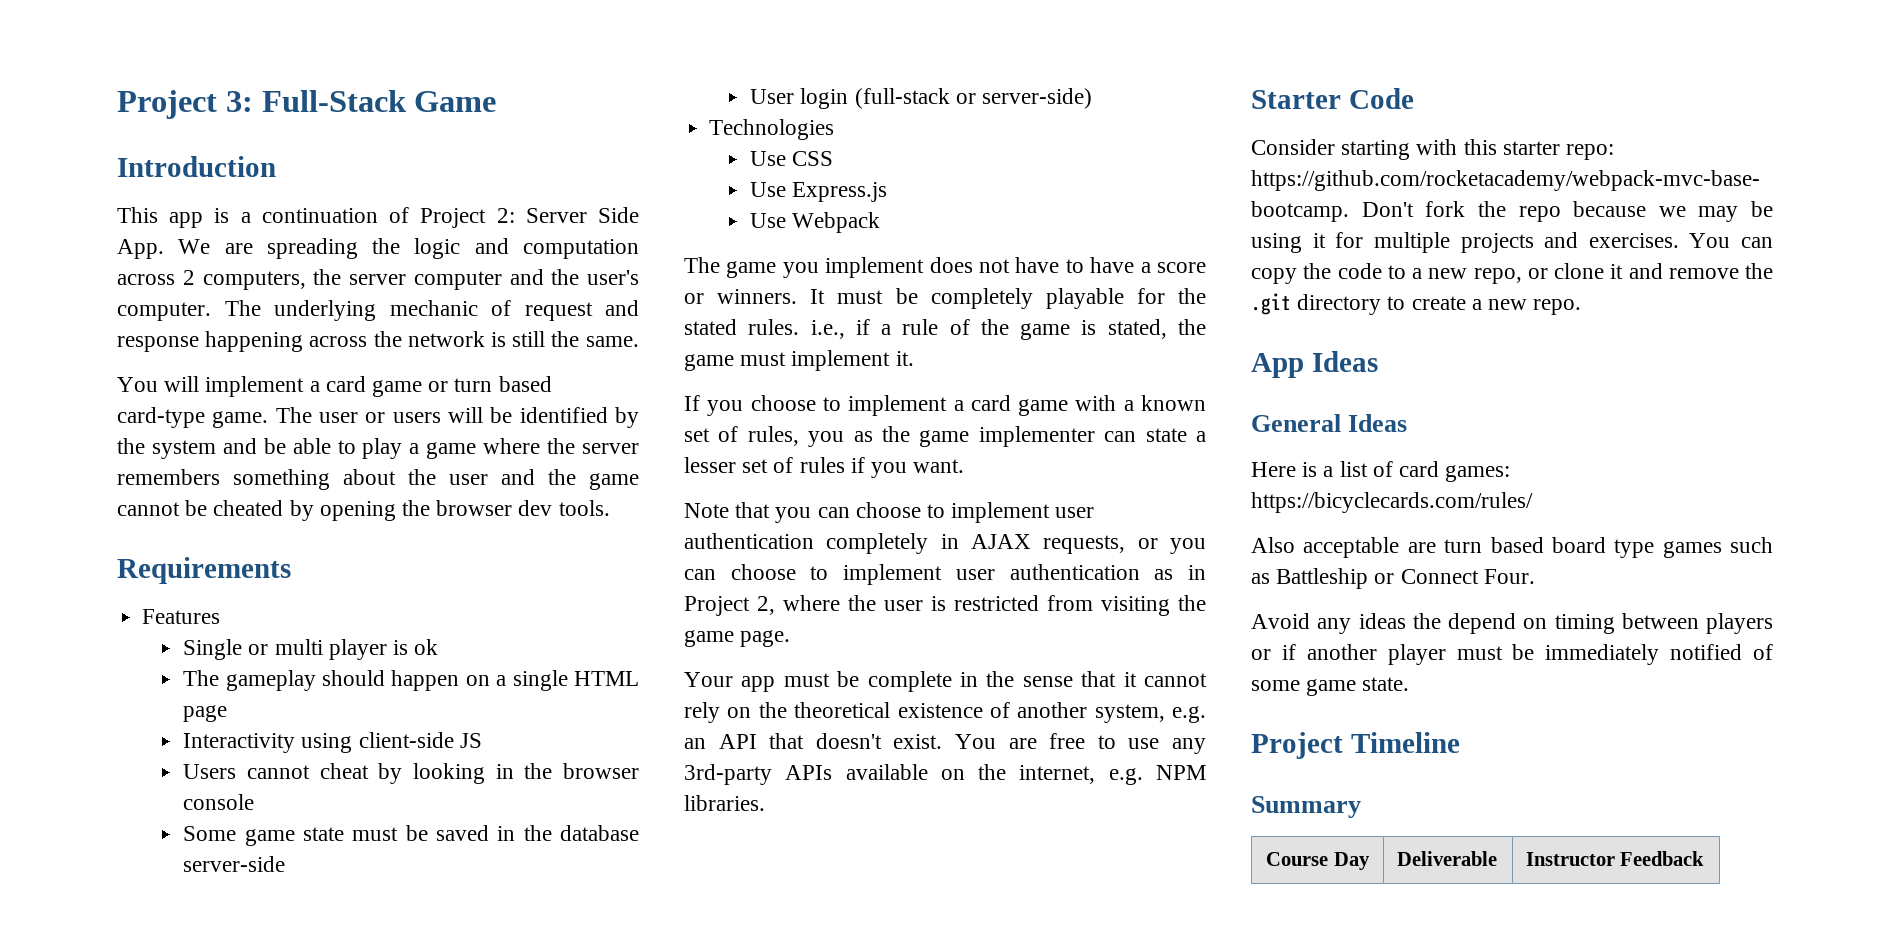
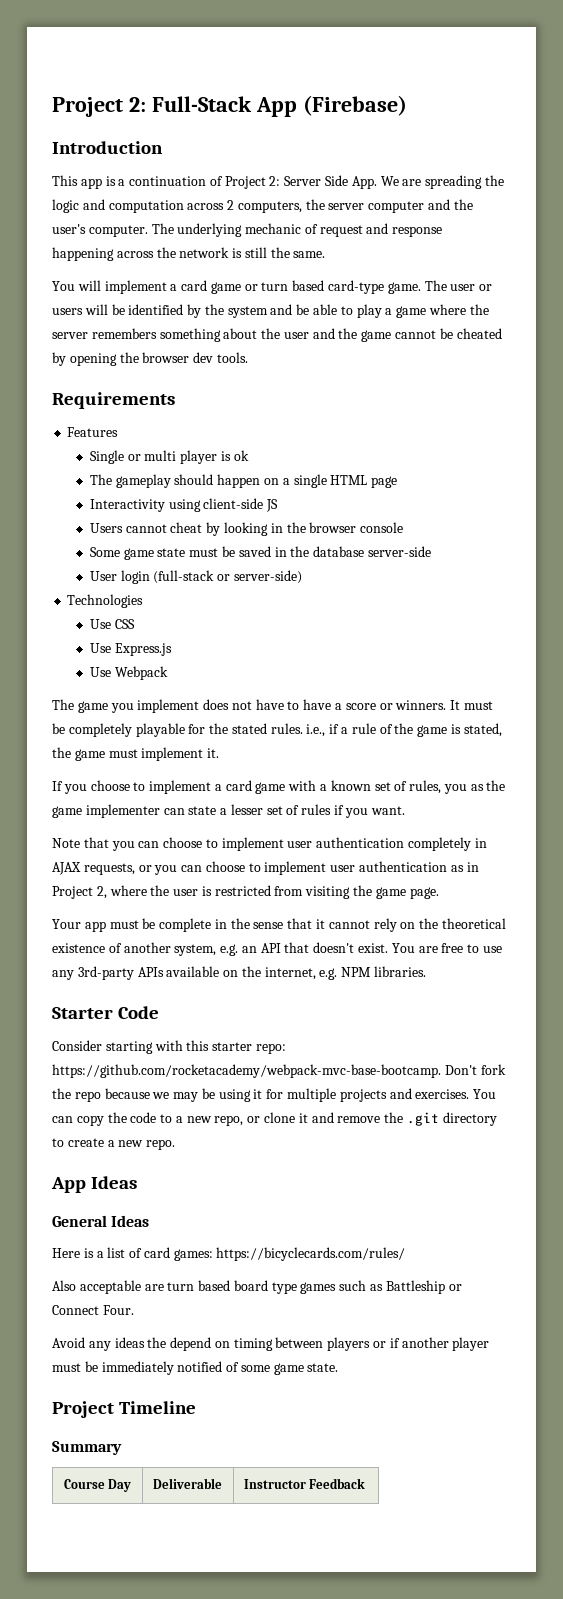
[117,90,497,119] Project 3: Full-Stack Game -> [52,95,407,117] Project 2: Full-Stack App (Firebase)

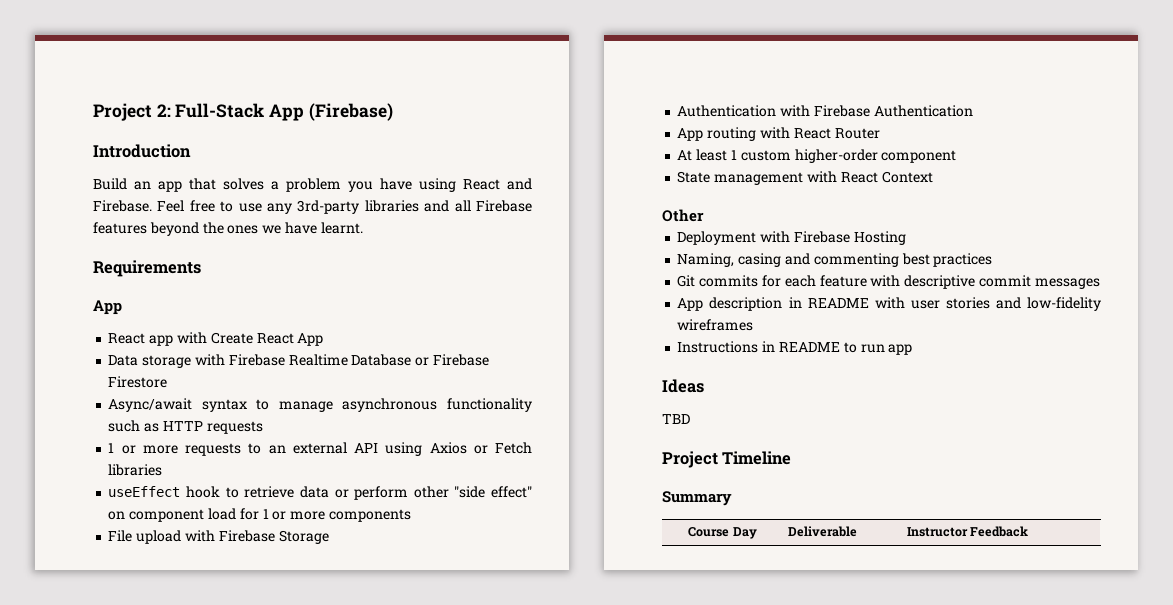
[52,175,504,189] [52,199,473,213] [52,223,443,237] [52,247,326,261] [52,280,493,294] [52,304,489,318] [52,328,502,342] [52,352,248,366] [52,392,175,409] [67,427,119,437] [89,450,249,464] [89,474,398,488] [89,498,279,512] [89,522,404,536] [89,546,431,560] [89,570,303,584] [67,594,144,608] [89,619,135,629] [89,643,172,656] [89,666,168,680] [52,699,493,713] [52,723,502,737] [52,747,220,761] [52,780,506,794] [52,804,405,818] [52,837,487,851] [52,861,479,875] [52,885,439,899] [52,918,506,932] [52,942,438,956] This app is a continuation of Project 2: Server Side App. We are spreading the logic and computation across 2 computers, the server computer and the user's computer. The underlying mechanic of request and response happening across the network is still the same. // You will implement a card game or turn based card-type game. The user or users will be identified by the system and be able to play a game where the server remembers something about the user and the game cannot be cheated by opening the browser dev tools. // Requirements // Features // Single or multi player is ok // The gameplay should happen on a single HTML page // Interactivity using client-side JS // Users cannot cheat by looking in the browser console // Some game state must be saved in the database server-side // User login (full-stack or server-side) // Technologies // Use CSS // Use Express.js // Use Webpack // The game you implement does not have to have a score or winners. It must be completely playable for the stated rules. i.e., if a rule of the game is stated, the game must implement it. // If you choose to implement a card game with a known set of rules, you as the game implementer can state a lesser set of rules if you want. // Note that you can choose to implement user authentication completely in AJAX requests, or you can choose to implement user authentication as in Project 2, where the user is restricted from visiting the game page. // Your app must be complete in the sense that it cannot rely on the theoretical existence of another system, e.g. an API that doesn't exist. You are -> [93,178,532,192] [93,200,185,212] Build an app that solves a problem you have using React and Firebase. Feel
[137,966,427,980] [52,1006,160,1019] [52,1040,286,1054] [52,1064,506,1078] [52,1088,497,1102] [52,1112,497,1126] [52,1138,176,1150] [51,1176,138,1193] [52,1215,150,1227] [52,1247,406,1261] [52,1280,462,1294] [52,1305,134,1315] [52,1337,490,1351] [52,1361,339,1375] APIs available on the internet, e.g. NPM libraries. // Starter Code // Consider starting with this starter repo: https://github.com/rocketacademy/webpack-mvc-base-bootcamp. Don't fork the repo because we may be using it for multiple projects and exercises. You can copy the code to a new repo, or clone it and remove the .git directory to create a new repo. // App Ideas // General Ideas // Here is a list of card games: https://bicyclecards.com/rules/ // Also acceptable are turn based board type games such as Battleship or Connect Four. // Avoid any ideas the depend on timing between players or if another player must be immediately notified of some game state. -> [364,200,532,212] [93,222,363,236] [93,260,201,277] [93,300,122,315] [108,332,324,346] [108,354,489,368] [108,376,168,388] [108,398,532,412] [108,420,263,434] [108,442,533,456] [108,464,163,476] [108,486,532,500] [108,508,411,522] [108,530,329,544] [677,105,973,117] [677,127,880,141] [677,149,957,163] [677,171,933,185] [662,209,704,222] [677,231,906,245] [677,253,993,267] [677,275,1100,289] [677,297,1101,311] [677,319,754,331] [677,341,913,355] [662,379,704,393] [662,414,690,424] libraries and all Firebase features beyond the ones we have learnt. // Requirements // App // React app with Create React App // Data storage with Firebase Realtime Database or Firebase Firestore // Async/await syntax to manage asynchronous functionality such as HTTP requests // 1 or more requests to an external API using Axios or Fetch libraries // useEffect hook to retrieve data or perform other "side effect" on component load for 1 or more components // File upload with Firebase Storage // Authentication with Firebase Authentication // App routing with React Router // At least 1 custom higher-order component // State management with React Context // Other // Deployment with Firebase Hosting // Naming, casing and commenting best practices // Git commits for each feature with descriptive commit messages // App description in README with user stories and low-fidelity wireframes // Instructions in README to run app // Ideas // TBD

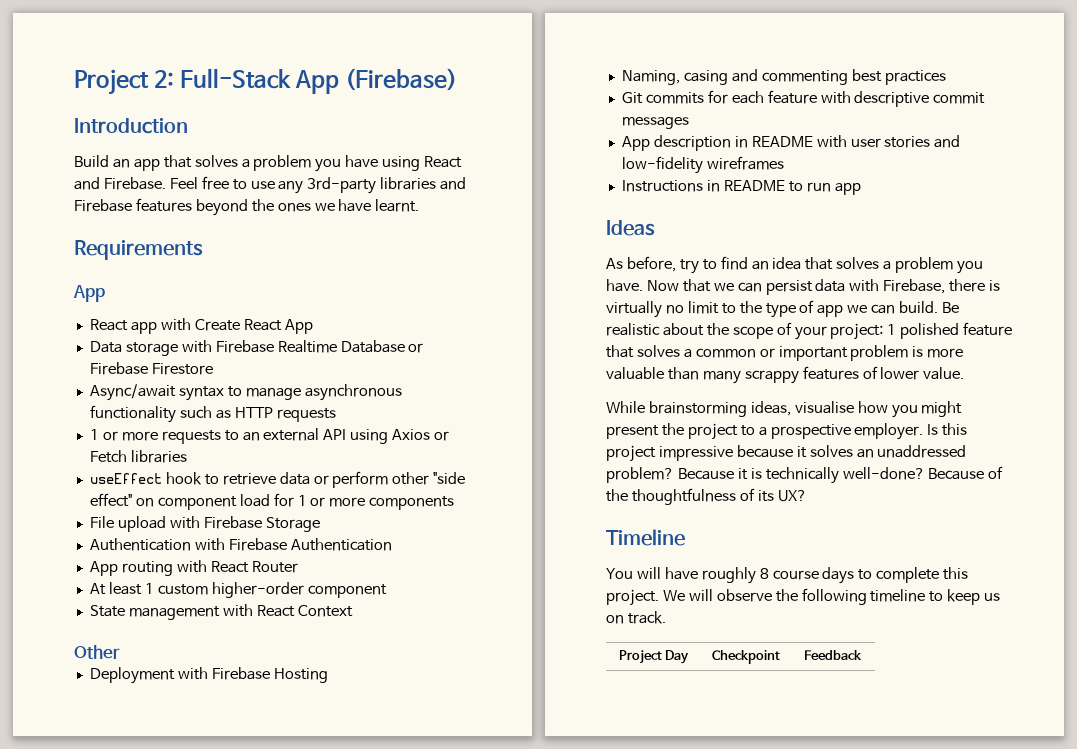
[454,200,471,212] all -> (467, 183) none
[662,414,690,424] [662,451,792,468] [662,491,732,506] [688,527,730,537] TBD // Project Timeline // Summary // Course -> [606,256,984,274] [606,279,1001,295] [606,300,960,318] [606,322,1013,340] [606,345,964,361] [606,366,965,384] [606,401,963,418] [606,423,968,440] [606,445,967,462] [606,466,1004,484] [606,488,807,505] [606,529,685,546] [606,567,969,584] [606,588,1001,606] [606,611,666,624] [618,650,662,664] As before, try to find an idea that solves a problem you have. Now that we can persist data with Firebase, there is virtually no limit to the type of app we can build. Be realistic about the scope of your project: 1 polished feature that solves a common or important problem is more valuable than many scrappy features of lower value. // While brainstorming ideas, visualise how you might present the project to a prospective employer. Is this project impressive because it solves an unaddressed problem? Because it is technically well-done? Because of the thoughtfulness of its UX? // Timeline // You will have roughly 8 course days to complete this project. We will observe the following timeline to keep us on track. // Project
[787,526,857,537] [906,527,968,537] Deliverable | Instructor -> [711,650,780,664] Checkpoint |

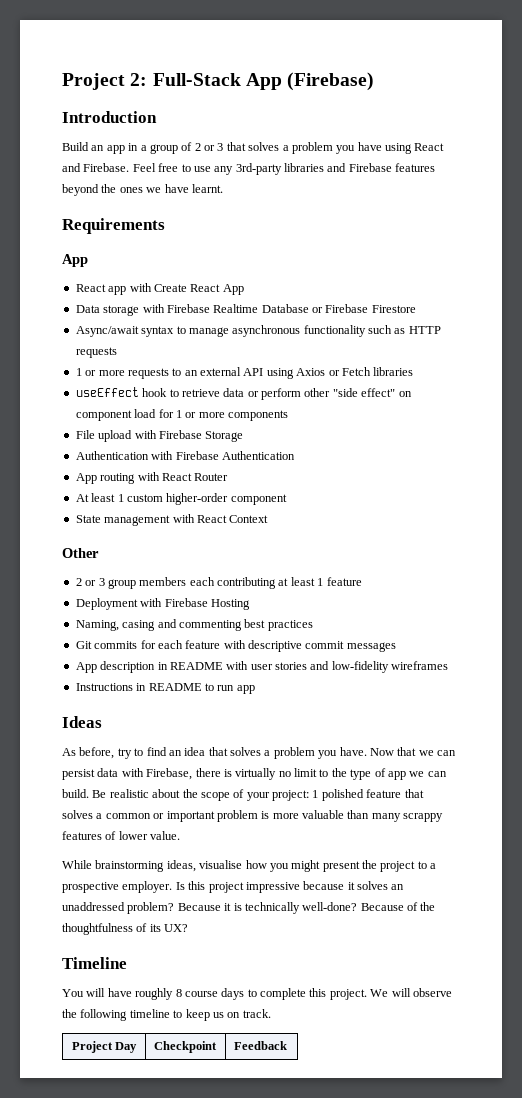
(160, 165) none -> [128,142,224,154] in a group of 2 or 3
(120, 652) none -> [75,577,362,589] // 2 or 3 group members each contributing at least 1 feature

